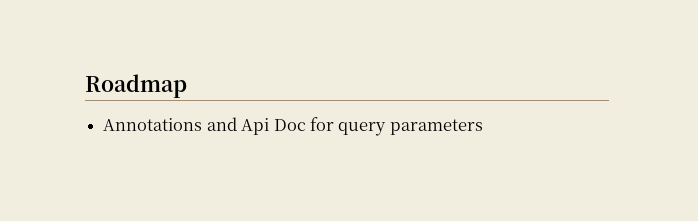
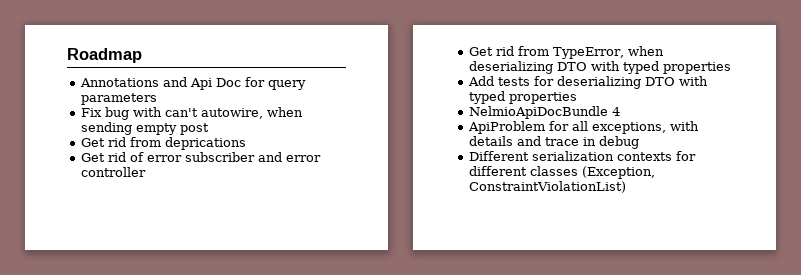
(483, 127) none -> [80,107,303,120] [80,122,209,135] [80,137,246,150] [80,152,321,162] [80,167,146,177] [468,46,664,59] [468,61,731,74] [467,76,708,89] [468,91,577,104] [468,106,620,119] [467,121,699,134] [468,136,639,149] [468,151,696,161] [468,166,655,179] [468,181,626,193] // Fix bug with can't autowire, when sending empty post // Get rid from deprications // Get rid of error subscriber and error controller // Get rid from TypeError, when deserializing DTO with typed properties // Add tests for deserializing DTO with typed properties // NelmioApiDocBundle 4 // ApiProblem for all exceptions, with details and trace in debug // Different serialization contexts for different classes (Exception, ConstraintViolationList)

